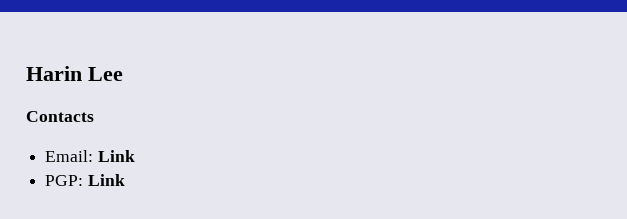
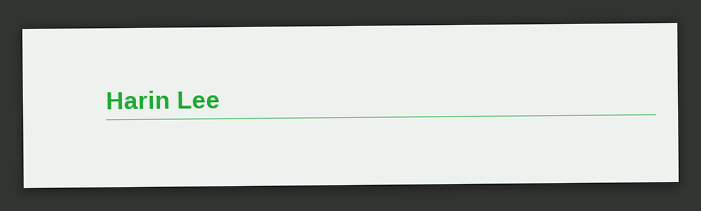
[26,111,94,122] [45,150,135,162] [45,174,125,186] // Contacts // Email: Link // PGP: Link -> (221, 100) none

